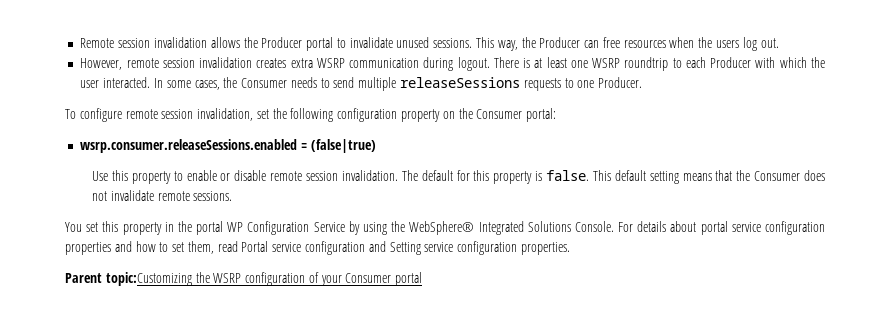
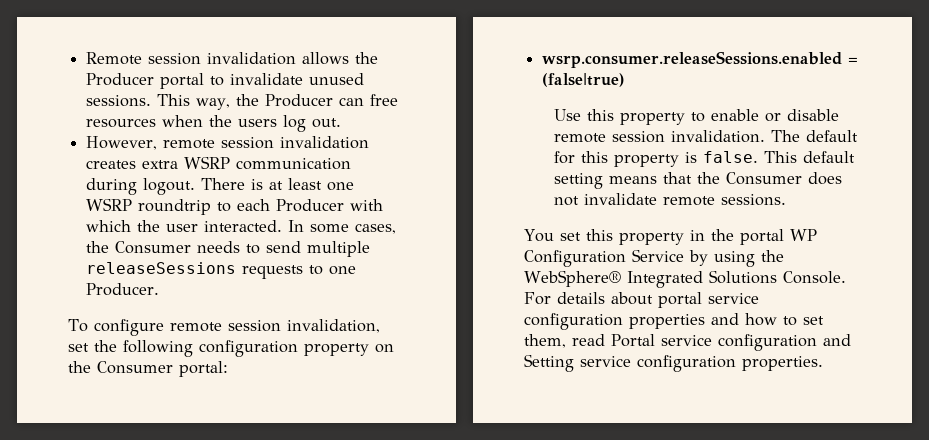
[65,272,423,286] // Parent topic:Customizing the WSRP configuration of your Consumer portal -> (823, 363) none

